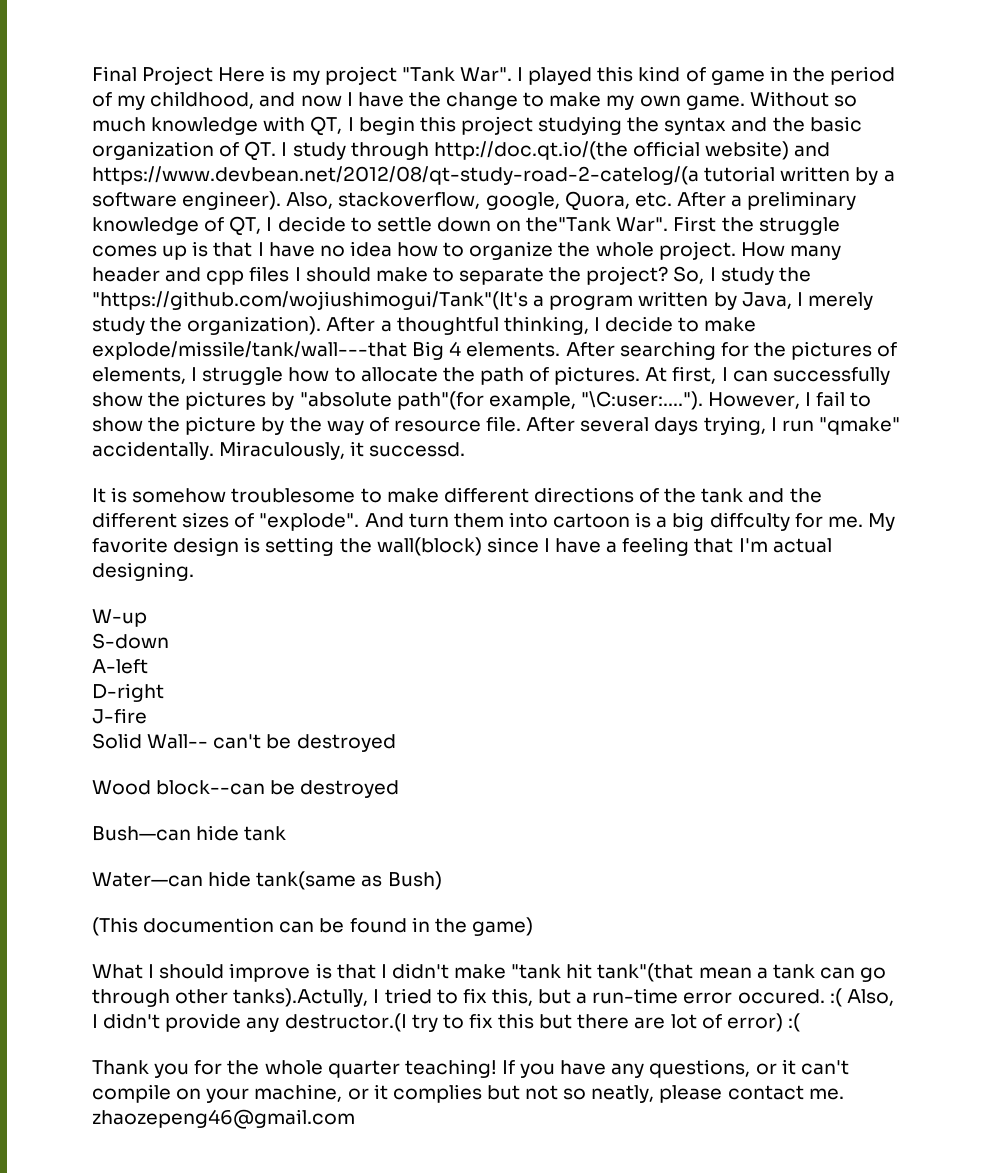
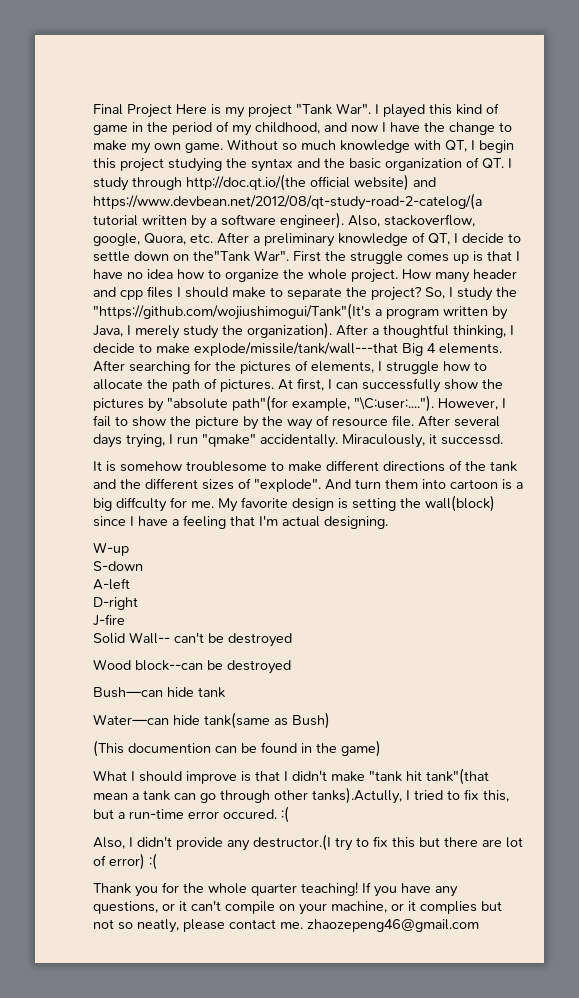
(842, 997) none -> (289, 814) //

